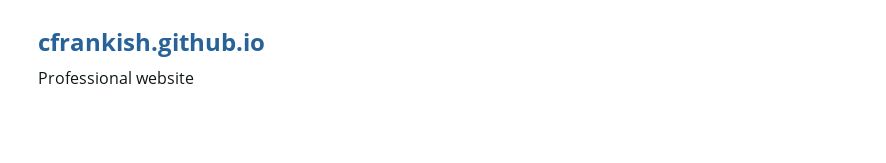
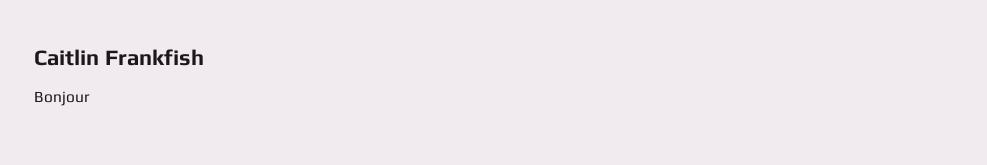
[38,33,265,57] [38,71,195,84] cfrankish.github.io // Professional website -> [34,49,204,66] [34,91,90,106] Caitlin Frankfish // Bonjour

